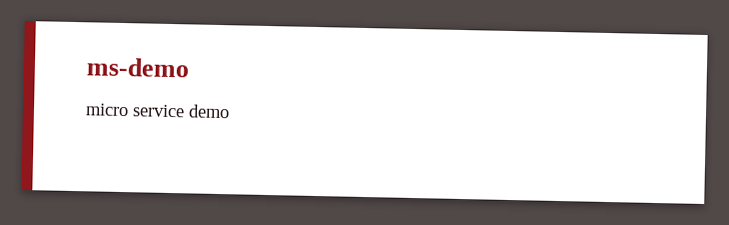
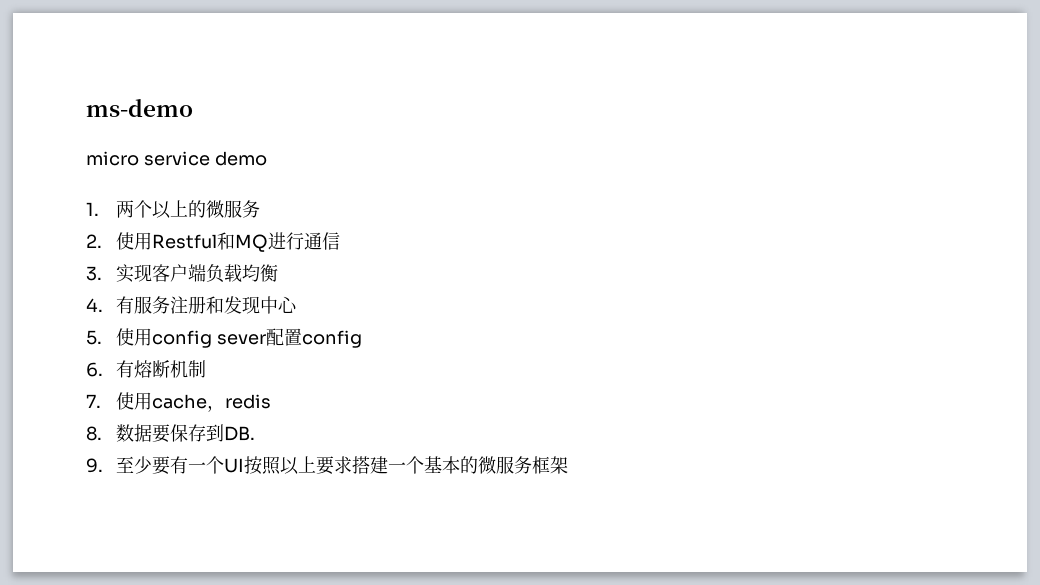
(230, 111) none -> [86,200,261,219] [86,232,341,252] [86,264,279,283] [86,296,298,314] [86,328,363,348] [86,360,207,378] [86,392,272,412] [86,424,256,443] [86,456,569,475] // 1.两个以上的微服务 // 2.使用Restful和MQ进行通信 // 3.实现客户端负载均衡 // 4.有服务注册和发现中心 // 5.使用config sever配置config // 6.有熔断机制 // 7.使用cache，redis // 8.数据要保存到DB. // 9.至少要有一个UI按照以上要求搭建一个基本的微服务框架

